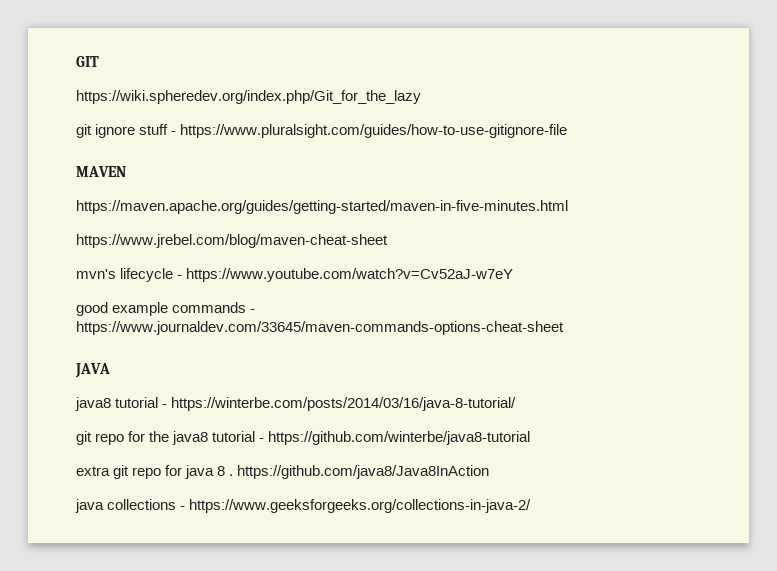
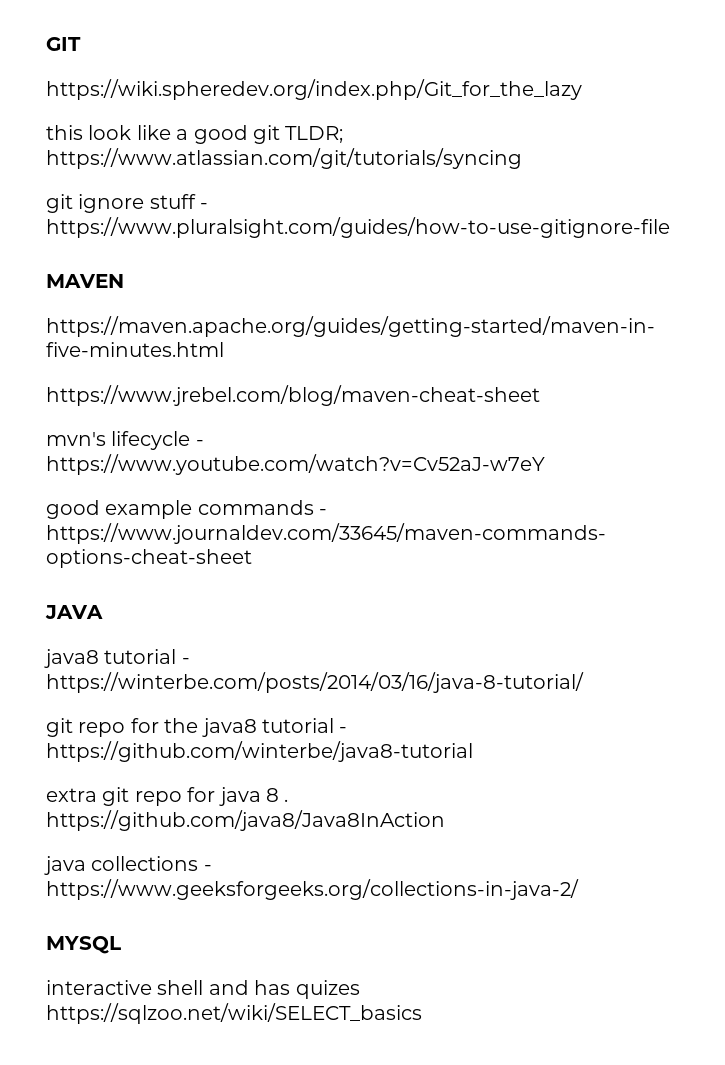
(421, 97) none -> [46,125,344,144] [46,148,522,169] // this look like a good git TLDR; https://www.atlassian.com/git/tutorials/syncing
(532, 506) none -> [46,936,121,954] [46,980,360,999] [46,1003,422,1024] // MYSQL // interactive shell and has quizes https://sqlzoo.net/wiki/SELECT_basics

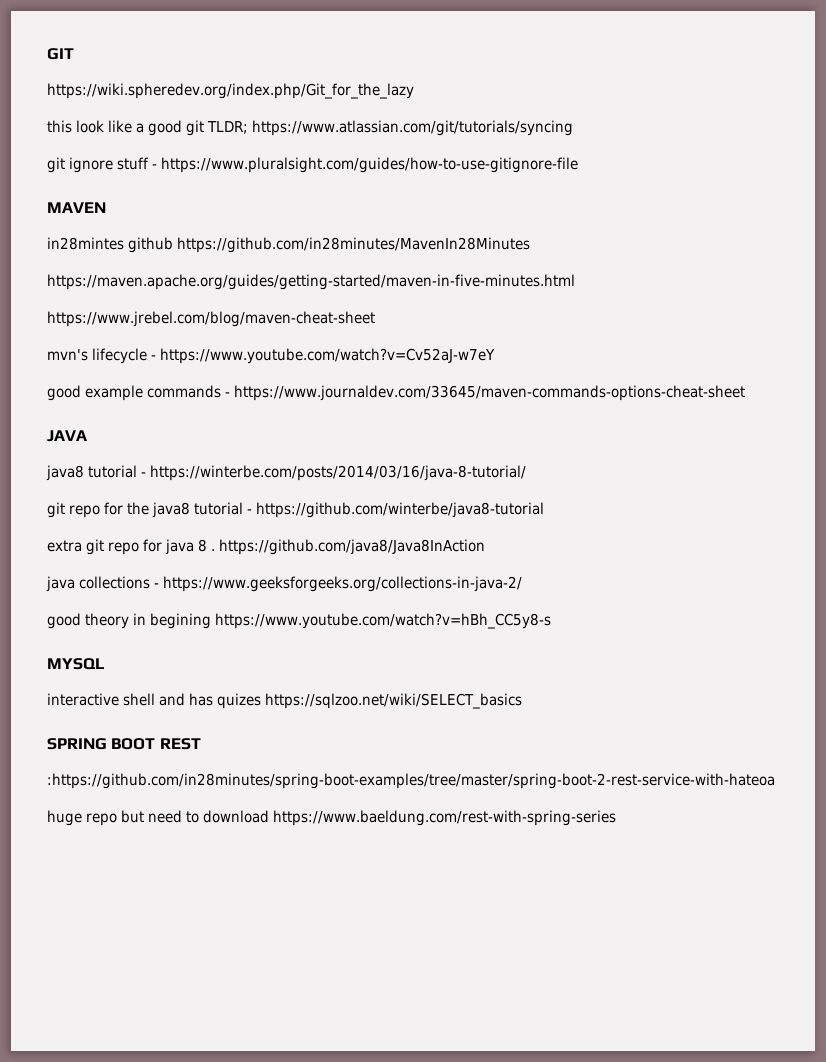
(124, 281) none -> [47,237,530,253] // in28mintes github https://github.com/in28minutes/MavenIn28Minutes
(579, 889) none -> [47,613,551,629] // good theory in begining https://www.youtube.com/watch?v=hBh_CC5y8-s
(422, 1013) none -> [47,738,201,750] [47,773,775,789] [47,810,616,826] // SPRING BOOT REST // :https://github.com/in28minutes/spring-boot-examples/tree/master/spring-boot-2-rest-service-with-hateoa // huge repo but need to download https://www.baeldung.com/rest-with-spring-series

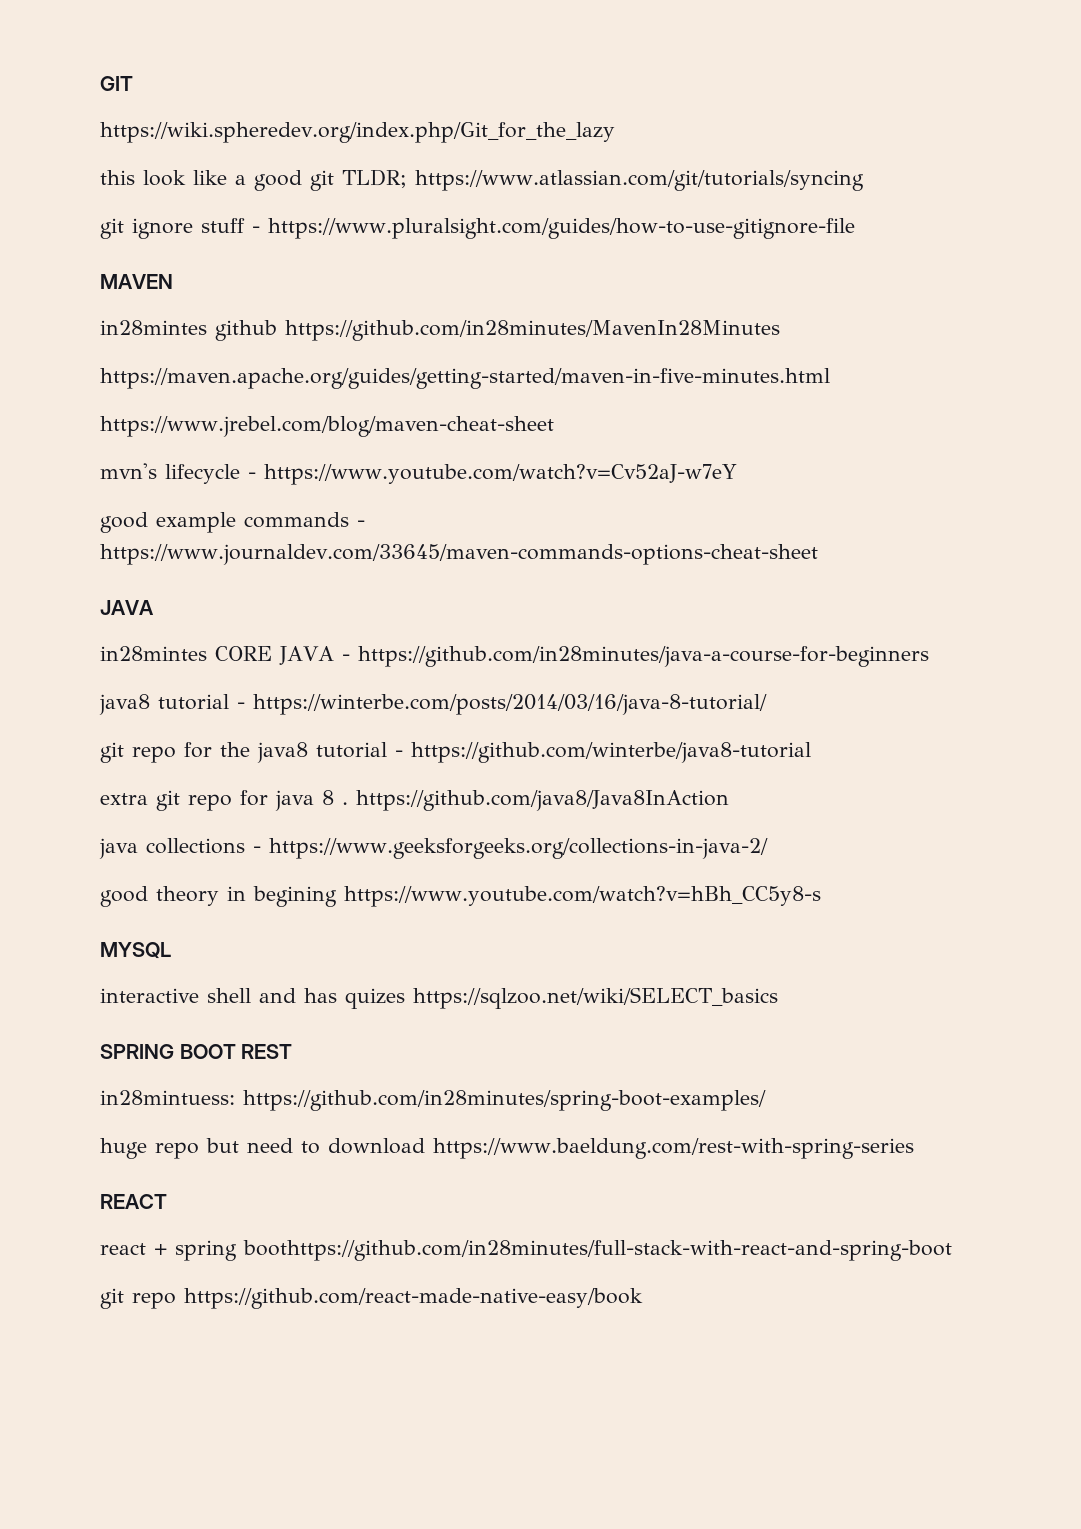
(87, 436) none -> [100,646,929,667] // in28mintes CORE JAVA - https://github.com/in28minutes/java-a-course-for-beginners
[47,773,775,789] :https://github.com/in28minutes/spring-boot-examples/tree/master/spring-boot-2-rest-service-with-hateoa -> [100,1090,766,1111] in28mintuess: https://github.com/in28minutes/spring-boot-examples/
(616, 818) none -> [100,1194,167,1209] [100,1240,952,1261] [100,1288,643,1309] // REACT // react + spring boothttps://github.com/in28minutes/full-stack-with-react-and-spring-boot // git repo https://github.com/react-made-native-easy/book

